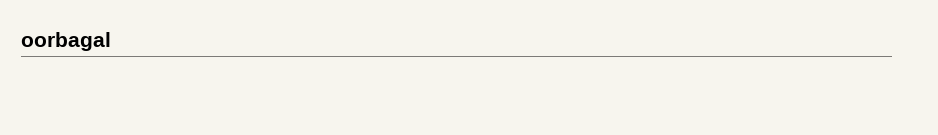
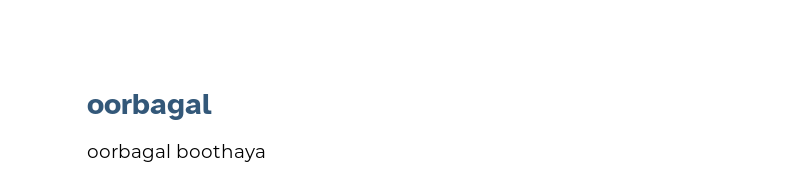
[21,32,111,51] oorbagal -> [87,94,212,120] [87,144,266,162] oorbagal // oorbagal boothaya

